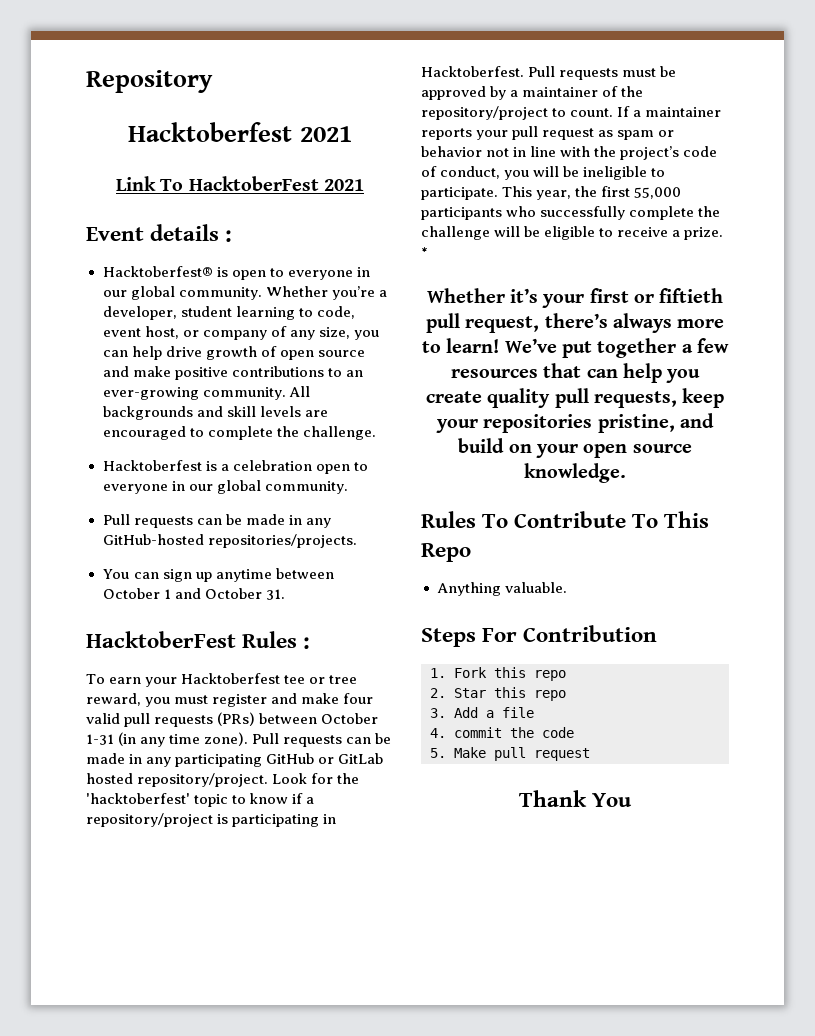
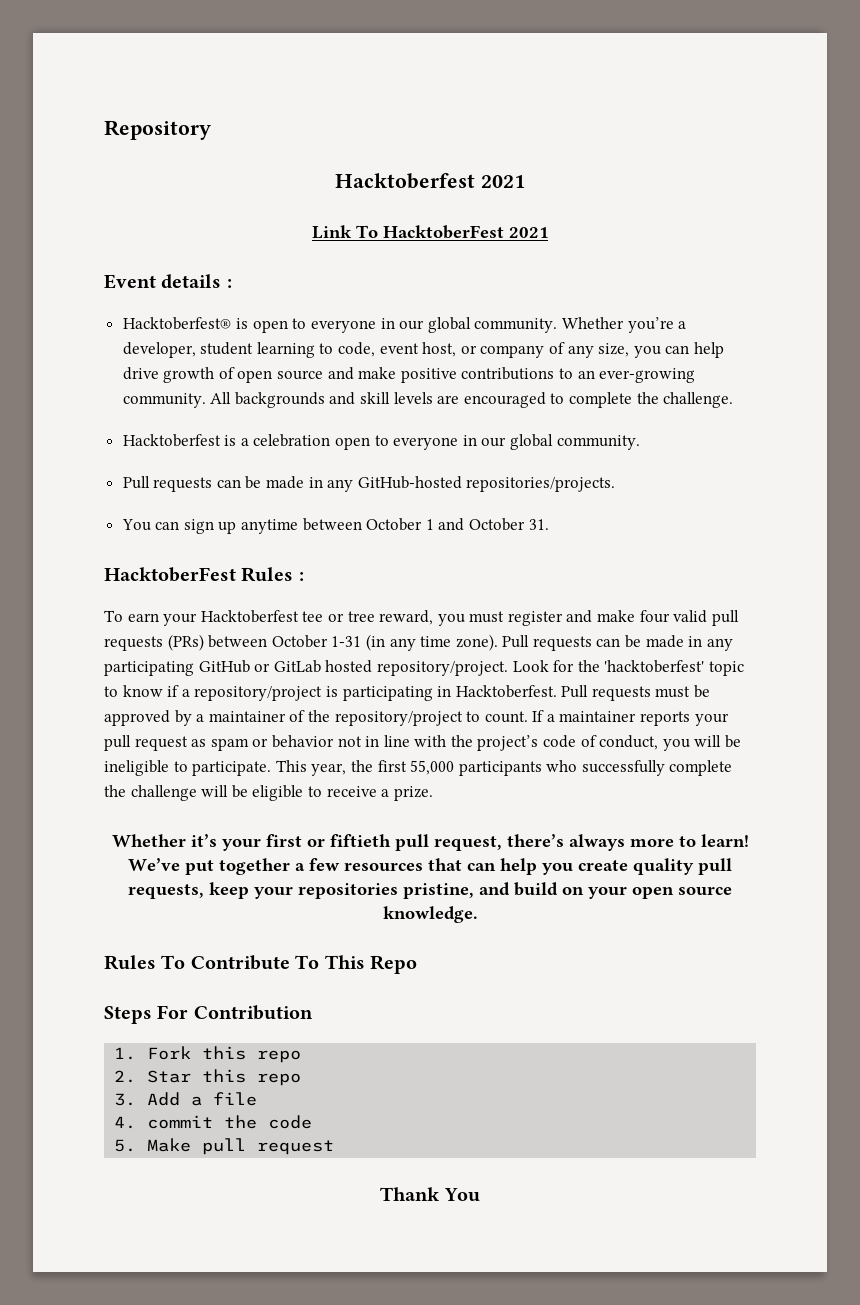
[421,247,428,257] * -> (433, 793) none
[436,582,567,596] // Anything valuable. -> (417, 964) none

